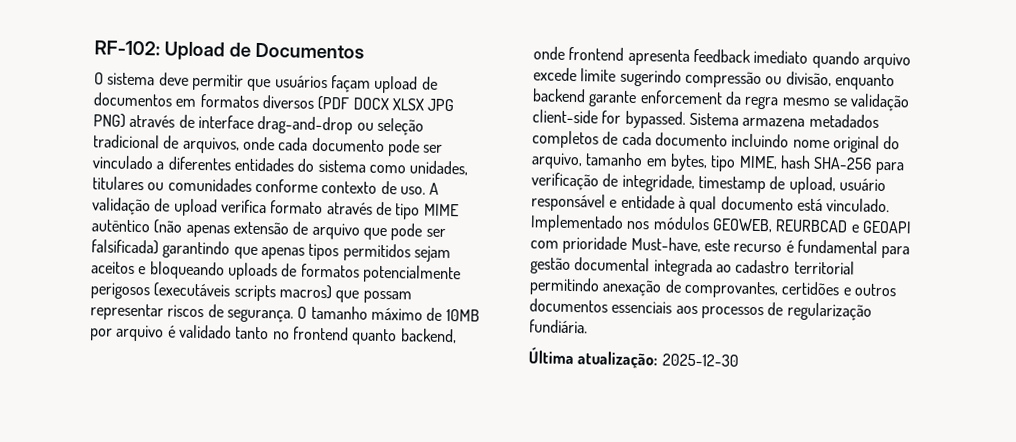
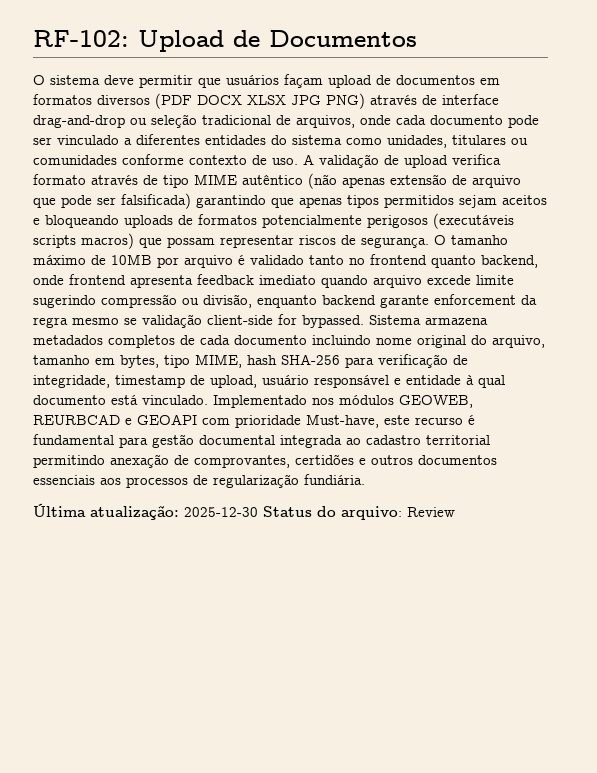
(739, 360) none -> [263,506,455,520] Status do arquivo: Review

